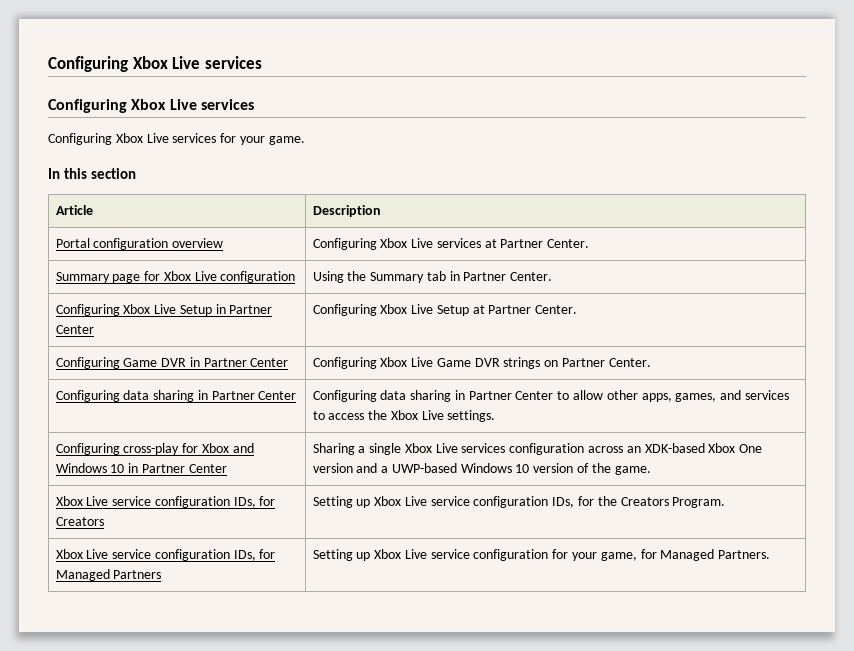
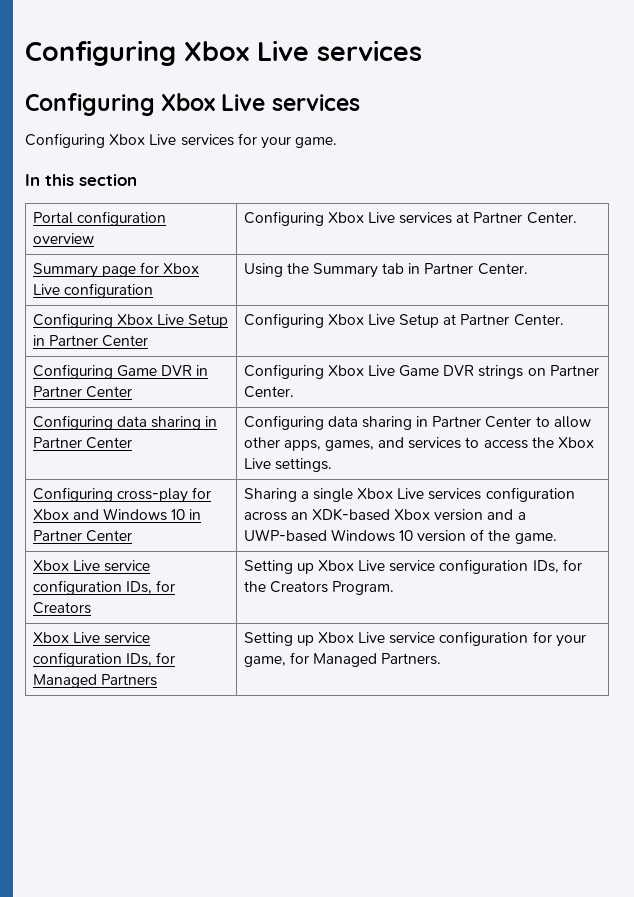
[55,205,93,215] [312,205,381,217] // Article | Description -> (137, 180) none
[739,444,763,453] One -> (431, 514) none

